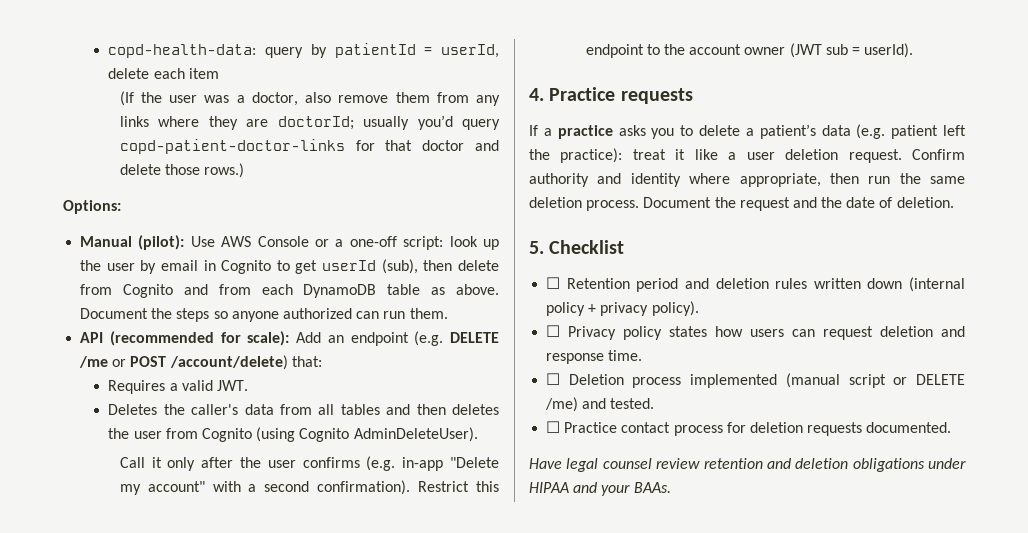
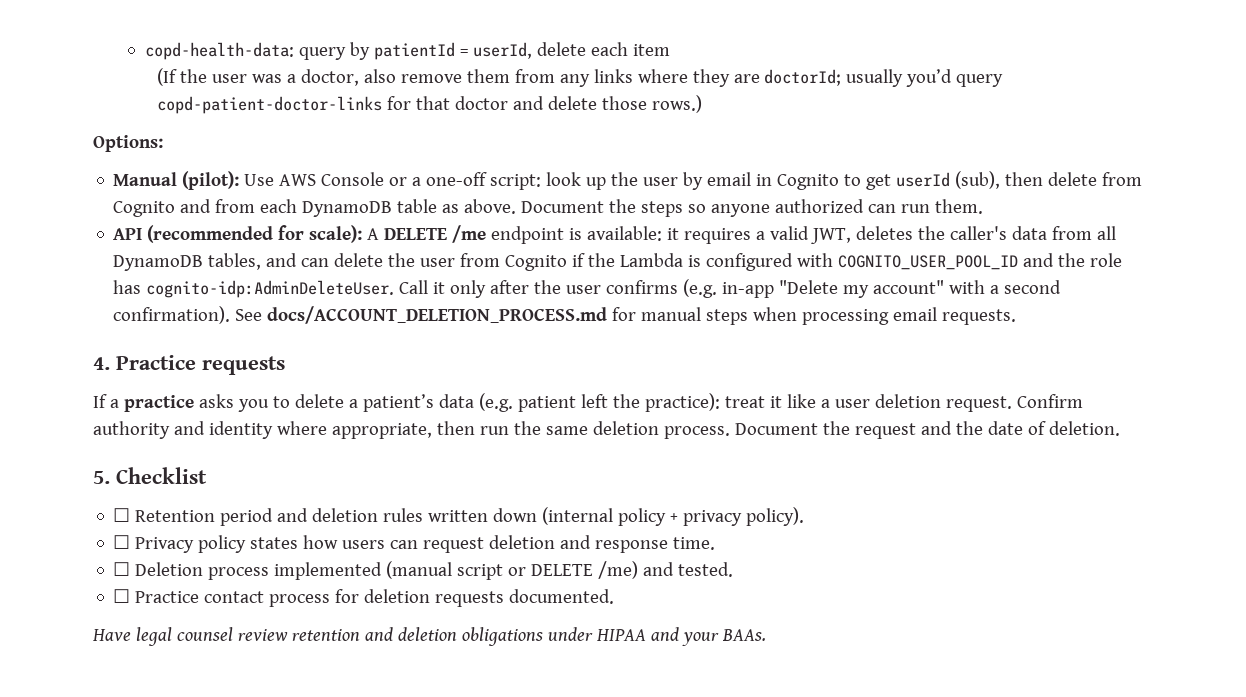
[296,331,499,346] [79,355,322,370] [108,380,248,394] [108,404,158,415] Add an endpoint (e.g. DELETE /me or POST /account/delete) that: // Requires a valid JWT. // Deletes -> [367,225,914,244] A DELETE /me endpoint is available: it requires a valid JWT, deletes
[340,404,500,415] [108,427,478,442] tables and then deletes the user from Cognito (using Cognito AdminDeleteUser). // -> [113,253,1123,271] [113,280,395,298] DynamoDB tables, and can delete the user from Cognito if the Lambda is configured with COGNITO_USER_POOL_ID and the role has cognito-idp:AdminDeleteUser.
[418,481,500,492] [585,43,914,58] Restrict this endpoint to the account owner (JWT sub = userId). -> [235,306,1017,325] See docs/ACCOUNT_DELETION_PROCESS.md for manual steps when processing email requests.

